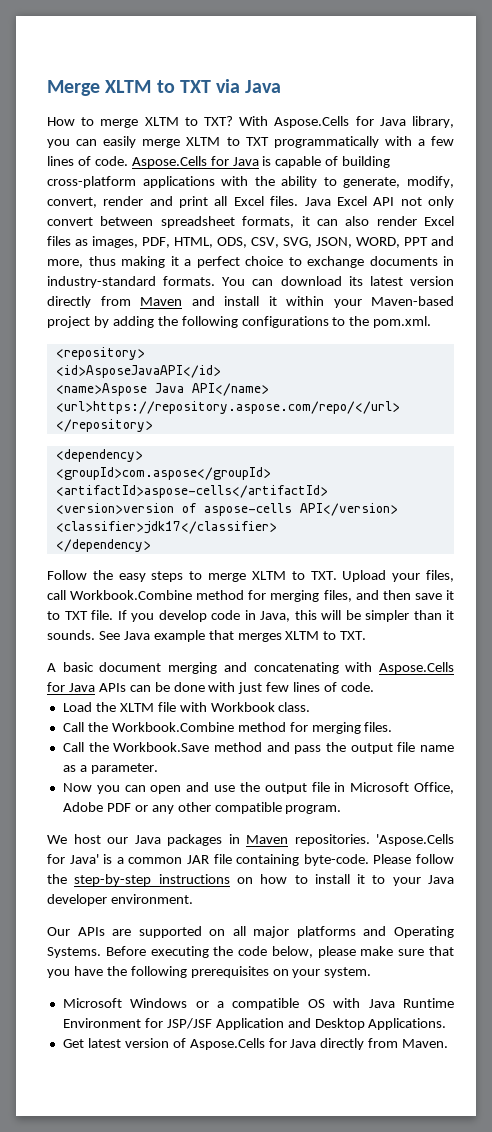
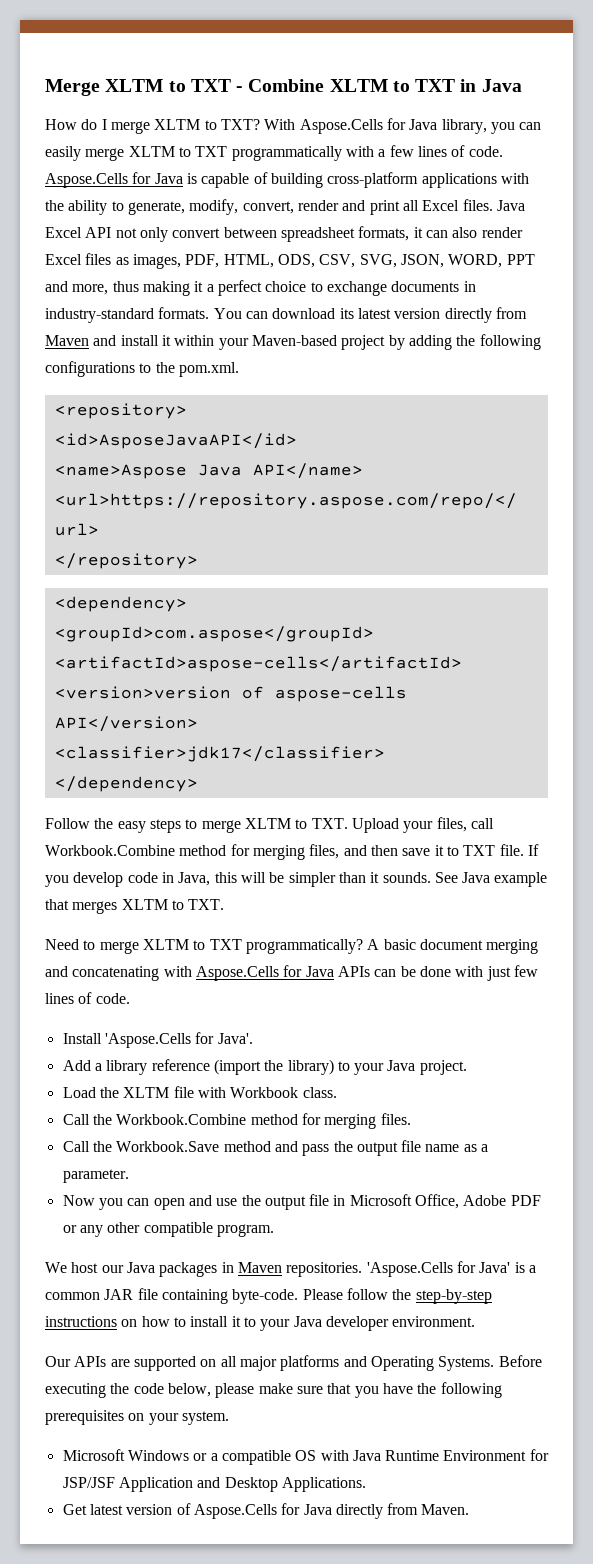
[216,79,241,93] via -> [236,79,477,92] - Combine XLTM to TXT in
[81,117,95,126] to -> [81,119,107,130] do I
(367, 635) none -> [45,939,363,954] Need to merge XLTM to TXT programmatically?
(375, 687) none -> [62,1032,253,1048] [62,1059,467,1075] // Install 'Aspose.Cells for Java'. // Add a library reference (import the library) to your Java project.

